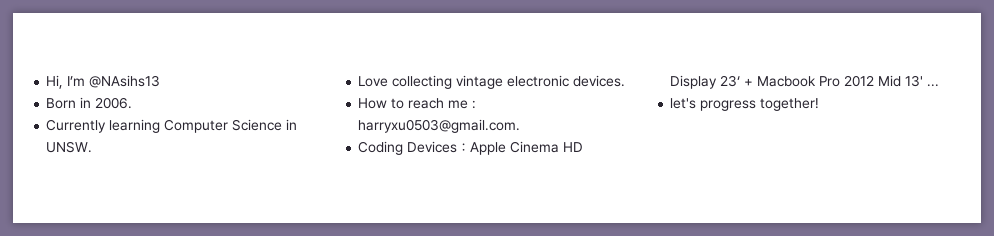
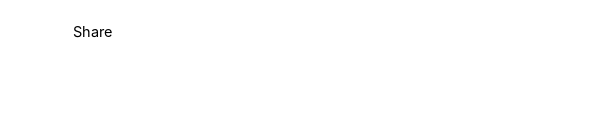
[46,75,161,89] [46,97,133,109] [46,119,298,133] [46,141,93,153] [358,75,626,89] [358,98,477,109] [358,119,521,133] [358,141,584,155] [670,75,940,89] [670,98,820,111] Hi, I’m @NAsihs13 // Born in 2006. // Currently learning Computer Science in UNSW. // Love collecting vintage electronic devices. // How to reach me : harryxu0503@gmail.com. // Coding Devices：Apple Cinema HD Display 23‘ + Macbook Pro 2012 Mid 13' ... // let's progress together! -> [73,26,112,38] Share

